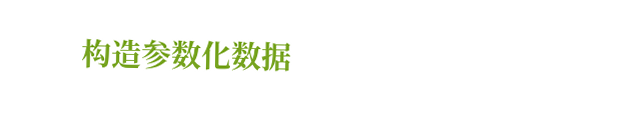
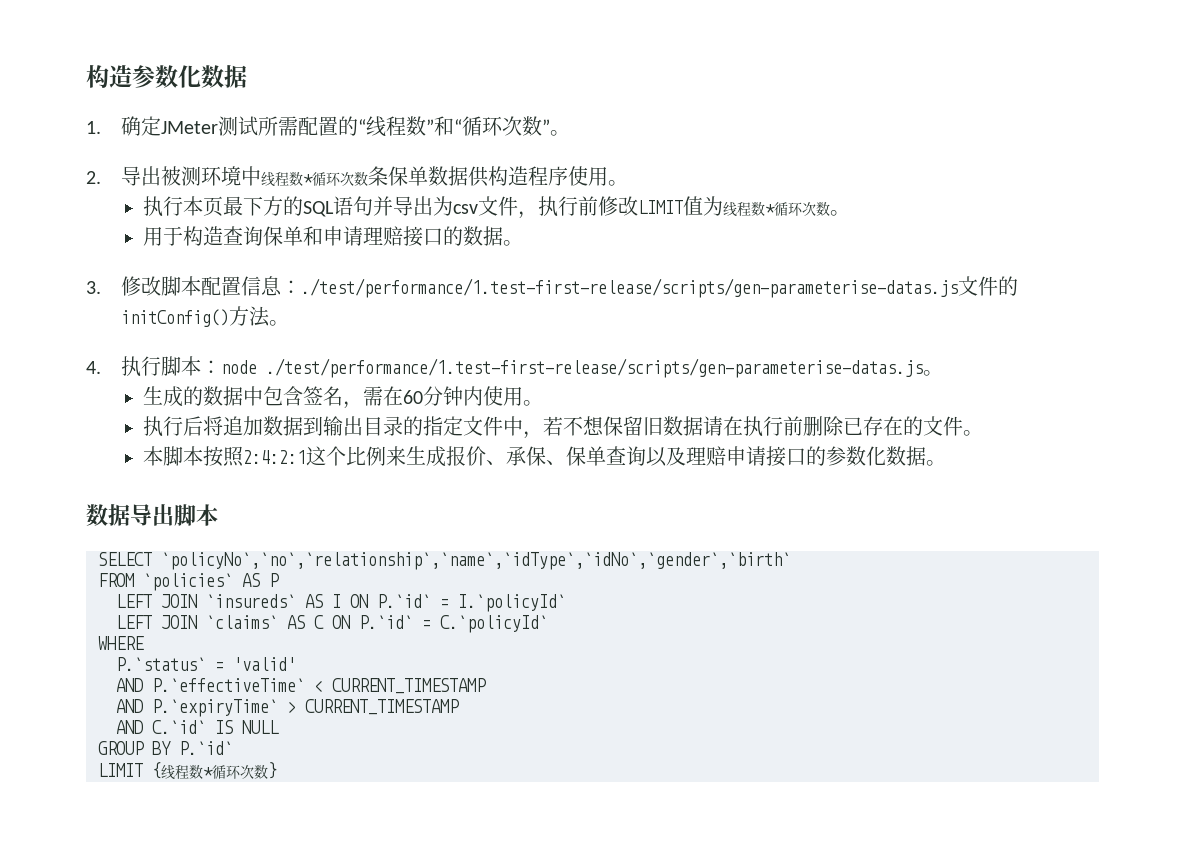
(292, 56) none -> [86,116,570,137] [86,166,628,187] [142,196,850,219] [142,226,523,247] [86,276,1018,298] [120,306,289,327] [86,356,943,378] [142,386,543,409] [142,416,983,439] [142,446,946,467] [86,504,218,526] [98,552,791,570] [98,573,279,591] [116,594,566,612] [116,615,548,633] [98,636,144,650] [116,657,296,671] [116,678,486,694] [116,699,459,717] [116,720,279,734] [98,741,233,755] [98,762,277,780] // 1.确定JMeter测试所需配置的“线程数”和“循环次数”。 // 2.导出被测环境中线程数*循环次数条保单数据供构造程序使用。 // 执行本页最下方的SQL语句并导出为csv文件，执行前修改LIMIT值为线程数*循环次数。 // 用于构造查询保单和申请理赔接口的数据。 // 3.修改脚本配置信息：./test/performance/1.test-first-release/scripts/gen-parameterise-datas.js文件的initConfig()方法。 // 4.执行脚本：node ./test/performance/1.test-first-release/scripts/gen-parameterise-datas.js。 // 生成的数据中包含签名，需在60分钟内使用。 // 执行后将追加数据到输出目录的指定文件中，若不想保留旧数据请在执行前删除已存在的文件。 // 本脚本按照2:4:2:1这个比例来生成报价、承保、保单查询以及理赔申请接口的参数化数据。 // 数据导出脚本 // SELECT `policyNo`,`no`,`relationship`,`name`,`idType`,`idNo`,`gender`,`birth` // FROM `policies` AS P // LEFT JOIN `insureds` AS I ON P.`id` = I.`policyId` // LEFT JOIN `claims` AS C ON P.`id` = C.`policyId` // WHERE // P.`status` = 'valid' // AND P.`effectiveTime` < CURRENT_TIMESTAMP // AND P.`expiryTime` > CURRENT_TIMESTAMP // AND C.`id` IS NULL // GROUP BY P.`id` // LIMIT {线程数*循环次数}

